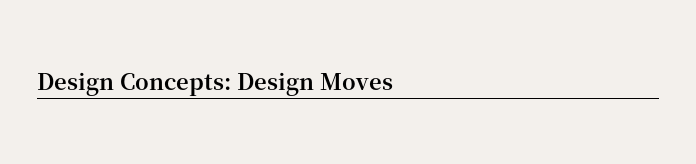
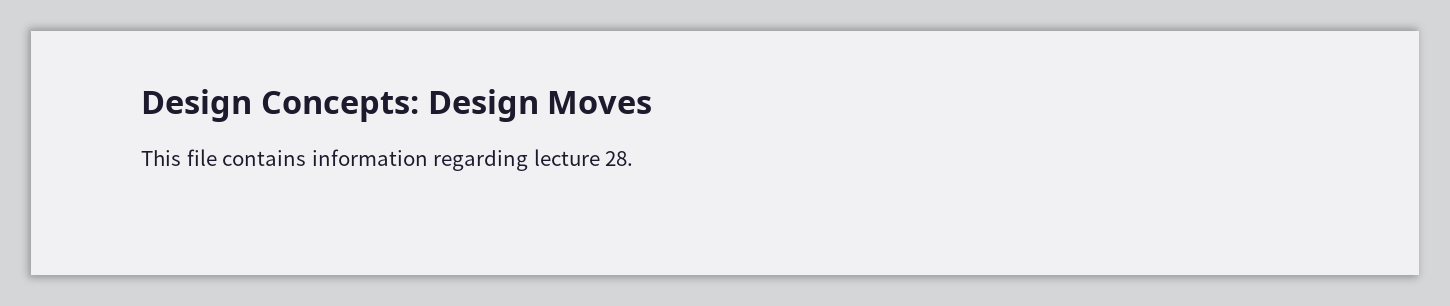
(393, 81) none -> [141,149,634,171] // This file contains information regarding lecture 28.

